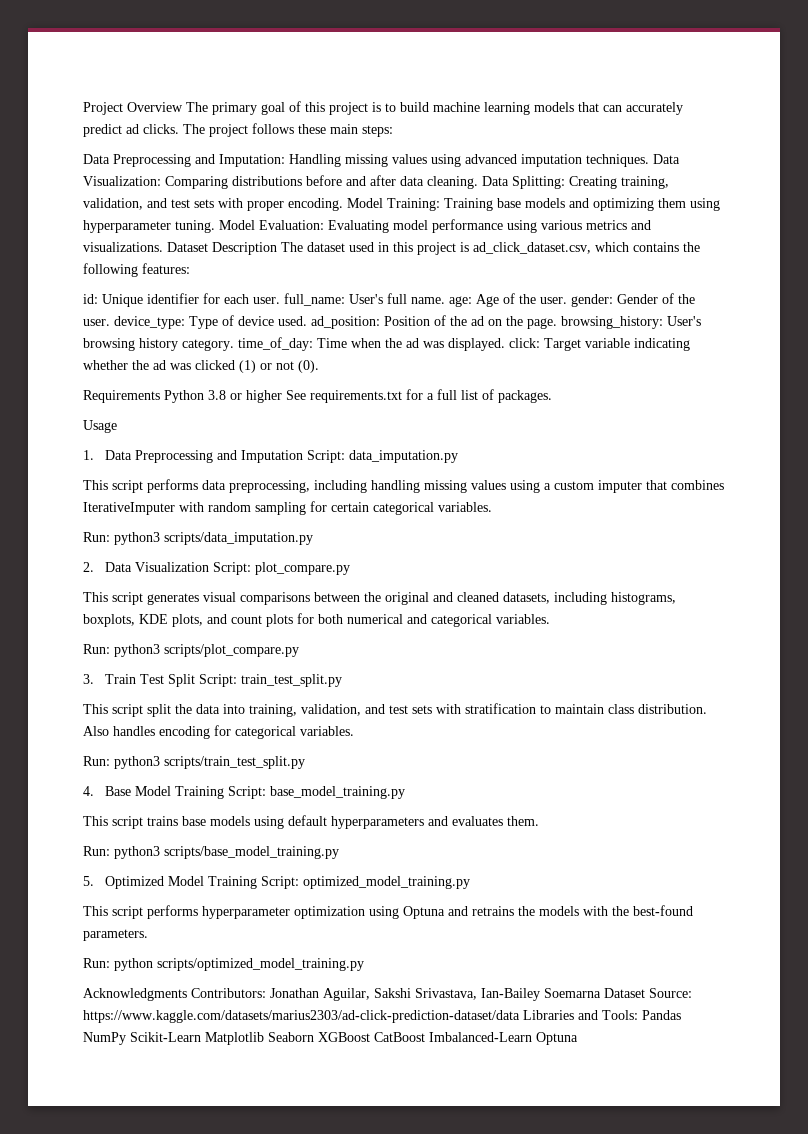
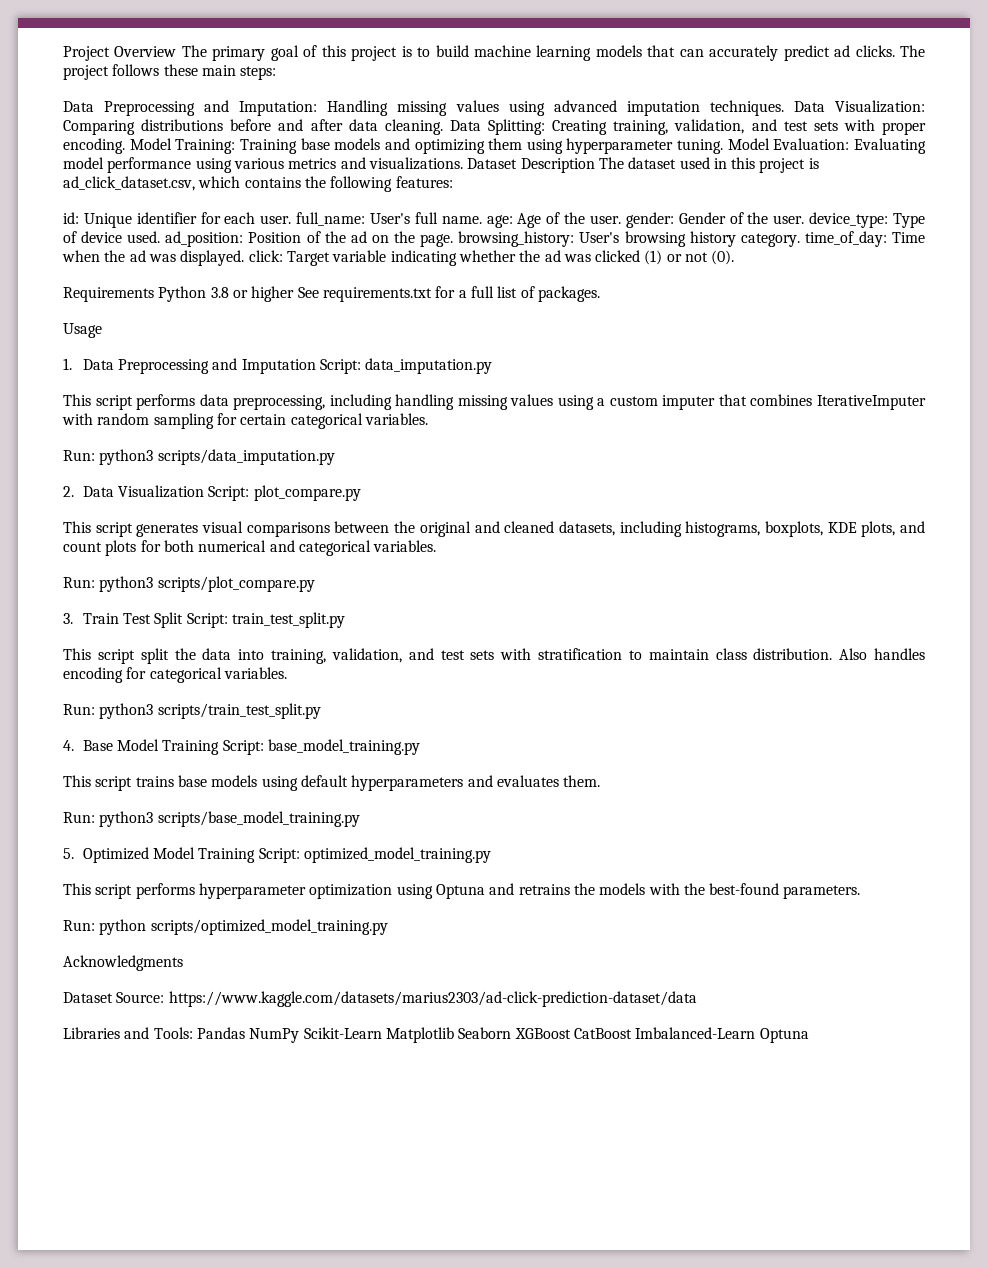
[191,988,601,1001] Contributors: Jonathan Aguilar, Sakshi Srivastava, Ian-Bailey Soemarna -> (183, 963) //
(520, 1016) none -> (697, 999) //

